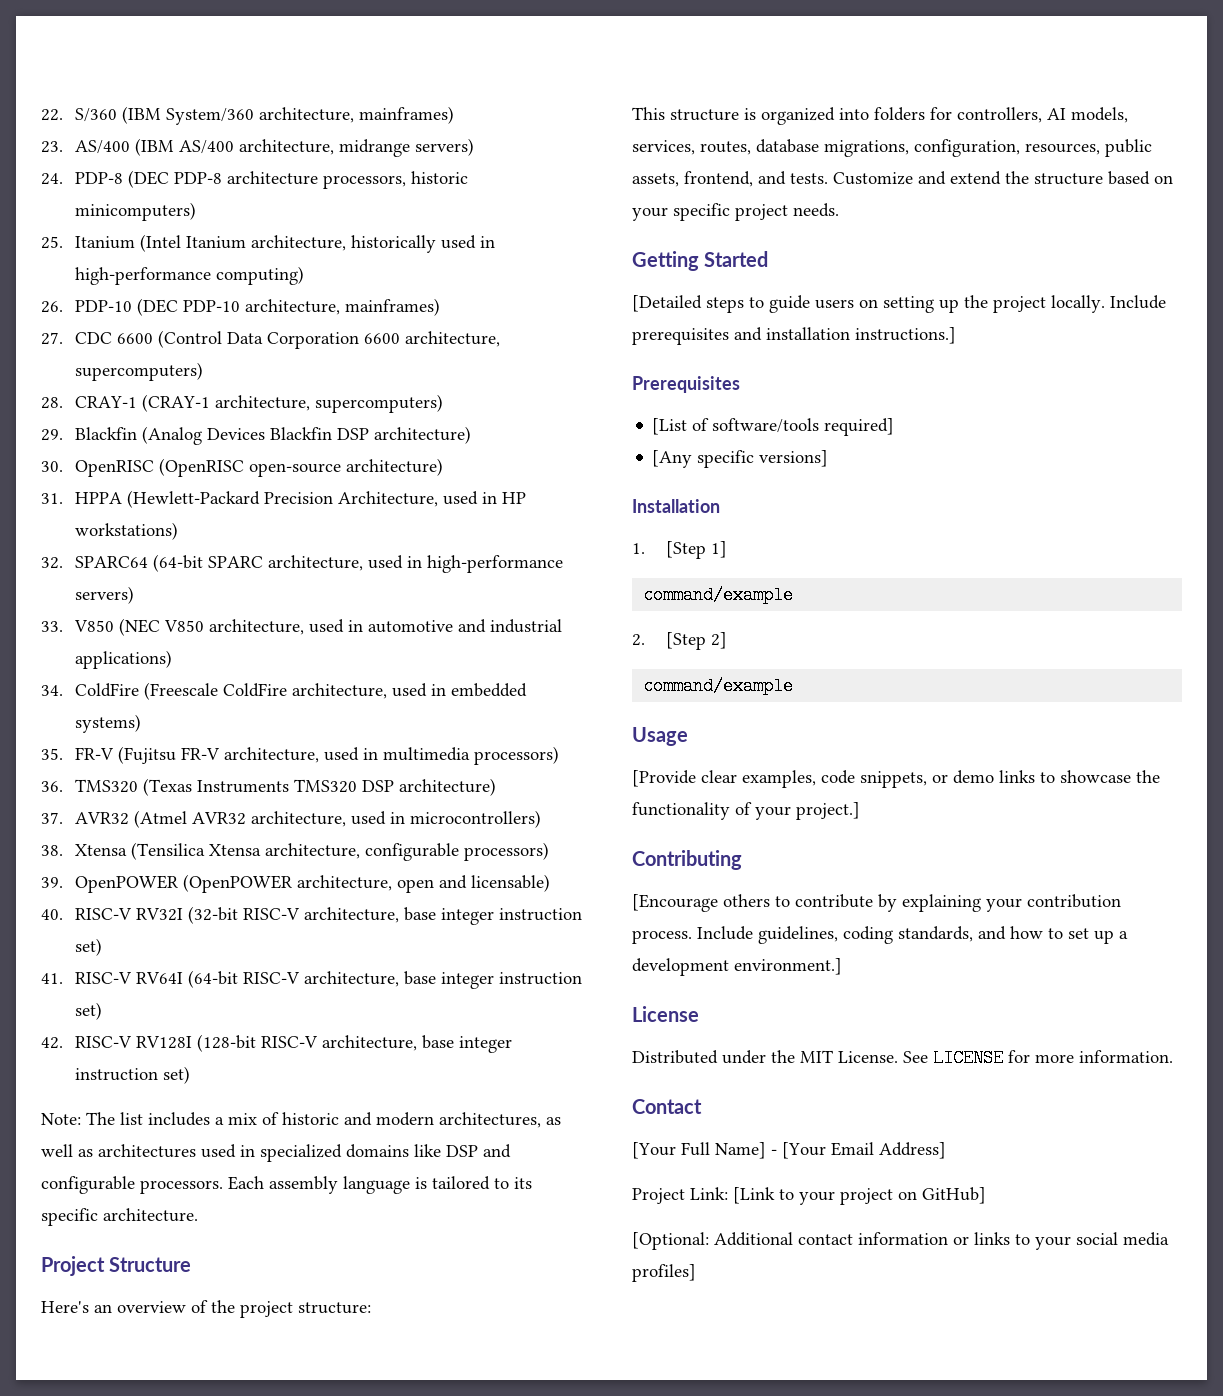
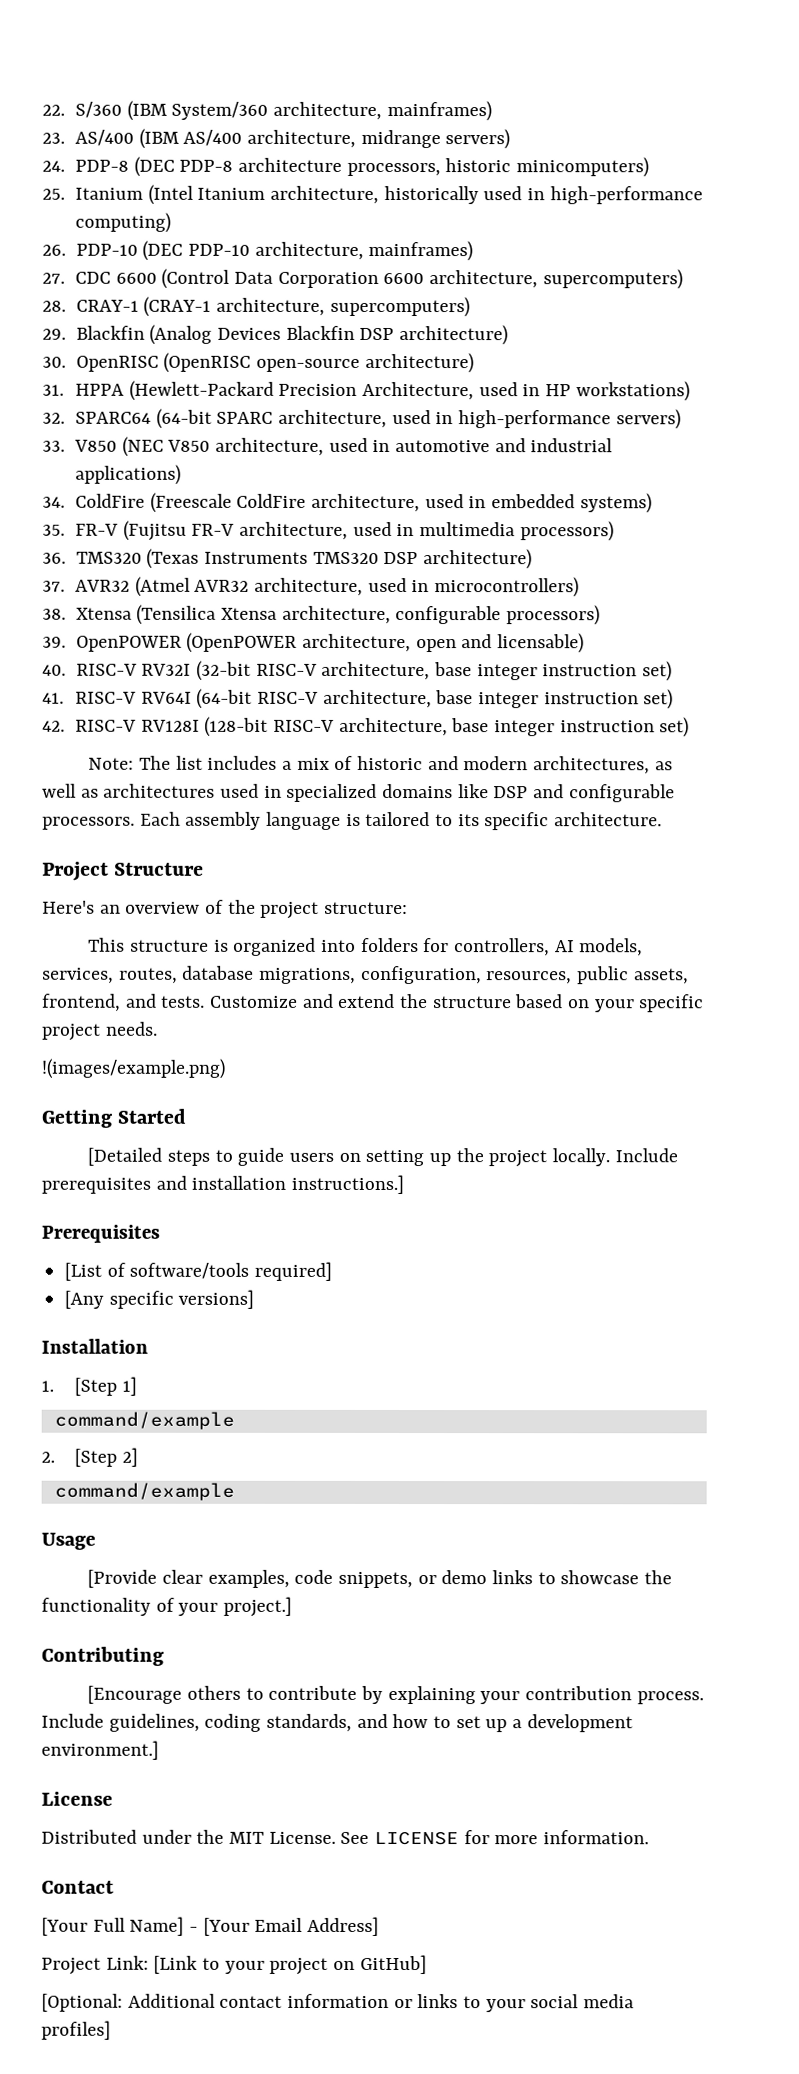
(839, 210) none -> [41,1058,225,1079] // !(images/example.png)

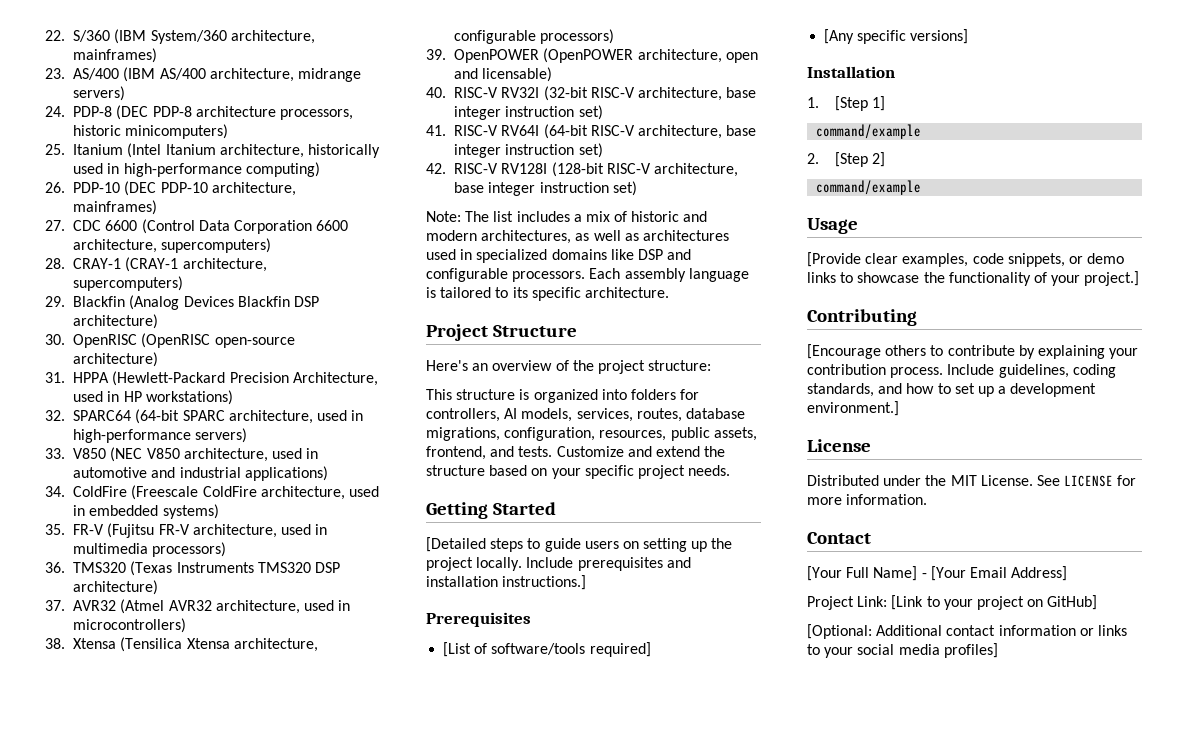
[41,1058,225,1079] // !(images/example.png) -> (731, 470) none

